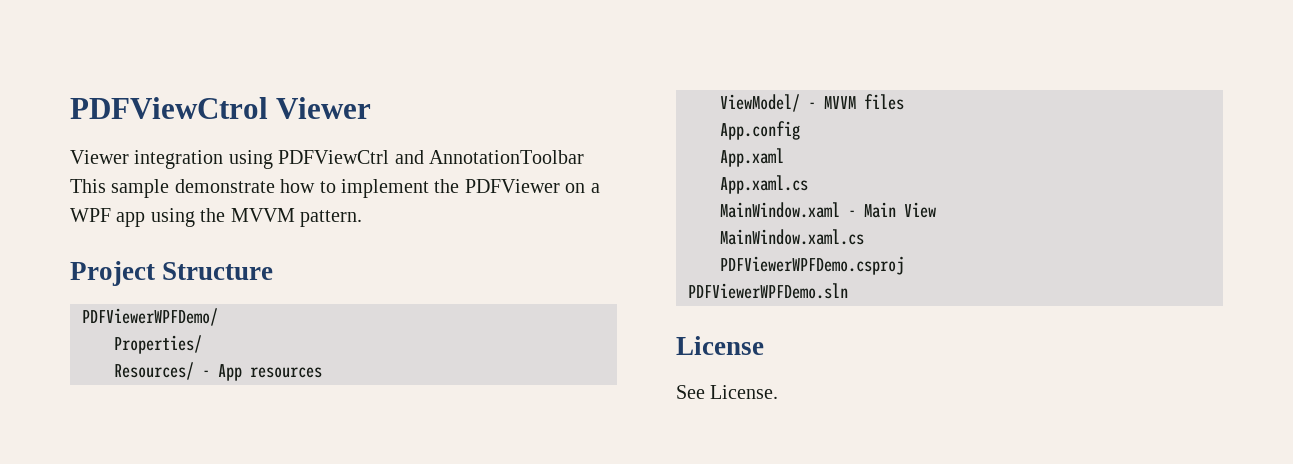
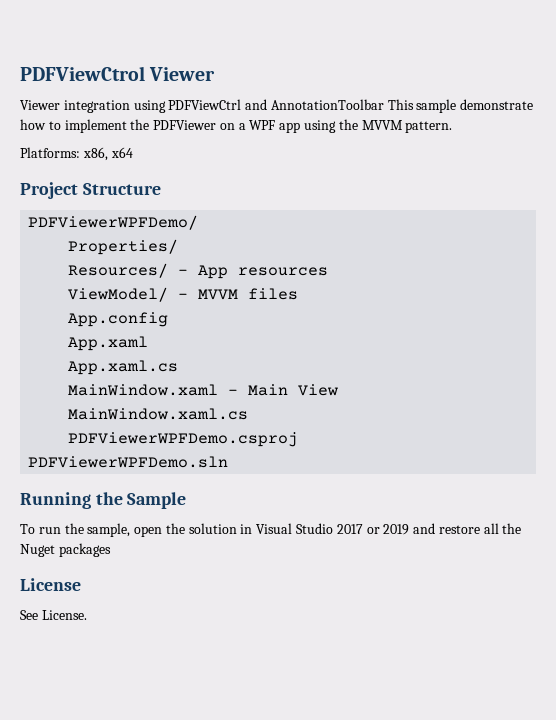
(362, 218) none -> [20,147,133,161] // Platforms: x86, x64
(848, 291) none -> [20,492,187,509] [20,523,522,537] [20,543,111,557] // Running the Sample // To run the sample, open the solution in Visual Studio 2017 or 2019 and restore all the Nuget packages

